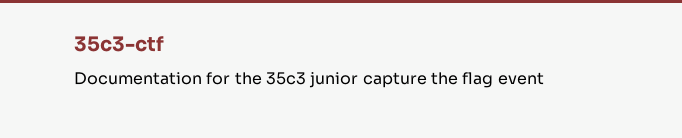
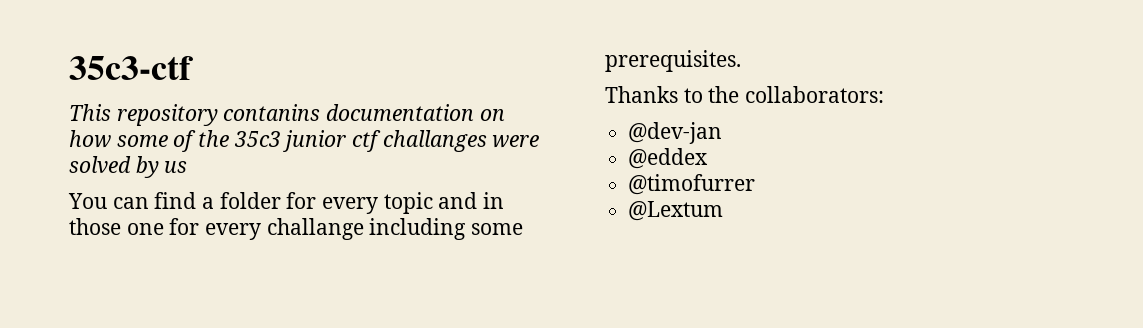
[74,72,544,88] Documentation for the 35c3 junior capture the flag event -> [69,104,505,126] [69,130,540,152] [69,156,188,178] [68,192,505,214] [69,218,524,240] [605,50,741,72] [605,86,885,103] [628,122,723,144] [628,148,709,169] [628,174,756,195] [628,201,724,221] This repository contanins documentation on how some of the 35c3 junior ctf challanges were solved by us // You can find a folder for every topic and in those one for every challange including some prerequisites. // Thanks to the collaborators: // @dev-jan // @eddex // @timofurrer // @Lextum

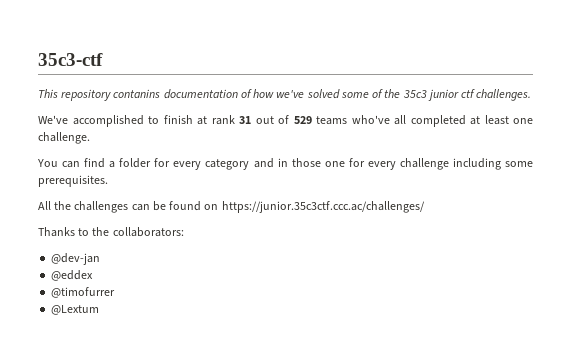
[479,109,505,121] [69,130,111,148] on how -> [240,89,340,99] of how we've solved
[382,130,540,152] [69,156,188,178] challanges were solved by us -> [476,89,532,101] [38,115,533,127] [38,132,90,144] challenges. // We've accomplished to finish at rank 31 out of 529 teams who've all completed at least one challenge.
[383,192,433,214] topic -> [205,159,250,170] category
[266,218,364,240] challange -> [399,158,449,170] challenge
(741, 61) none -> [38,201,425,213] // All the challenges can be found on https://junior.35c3ctf.ccc.ac/challenges/

